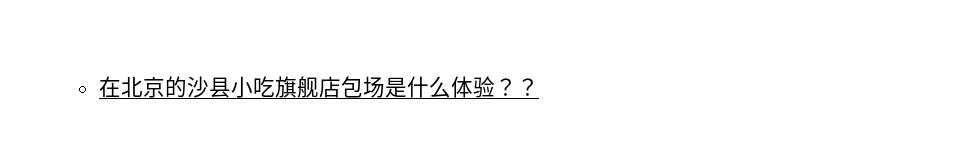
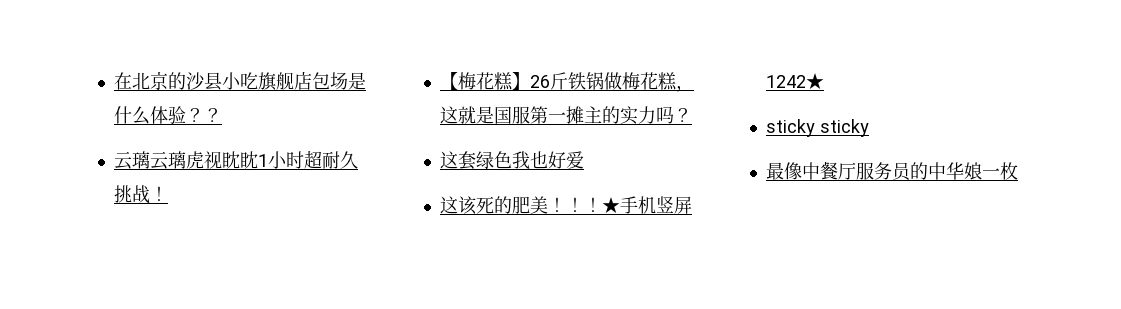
(539, 87) none -> [113,150,358,170] [113,185,168,204] [439,72,694,92] [439,106,692,125] [439,151,584,170] [439,196,692,215] [765,73,824,89] [765,119,869,137] [765,161,1018,181] // 云璃云璃虎视眈眈1小时超耐久挑战！ // 【梅花糕】26斤铁锅做梅花糕，这就是国服第一摊主的实力吗？ // 这套绿色我也好爱 // 这该死的肥美！！！★手机竖屏1242★ // sticky sticky // 最像中餐厅服务员的中华娘一枚

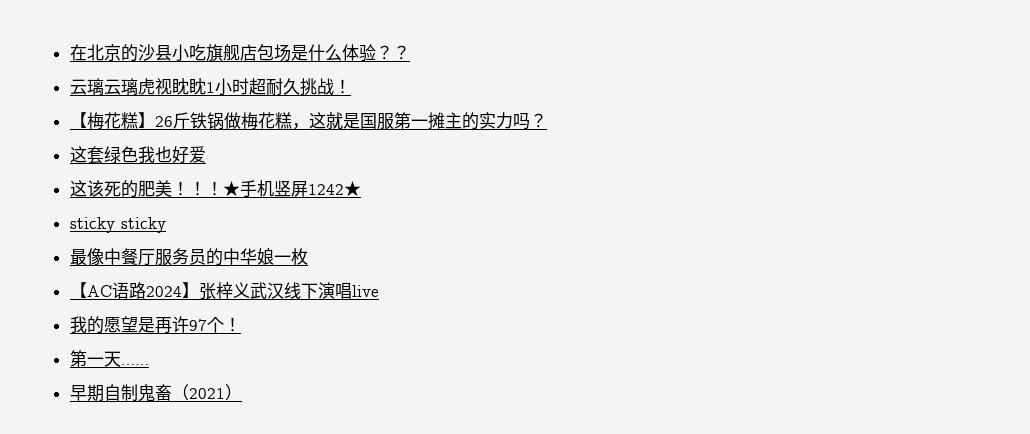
(1018, 171) none -> [69,282,379,300] [69,316,241,334] [69,350,149,367] [69,384,242,402] // 【AC语路2024】张梓义武汉线下演唱live // 我的愿望是再许97个！ // 第一天…… // 早期自制鬼畜（2021）

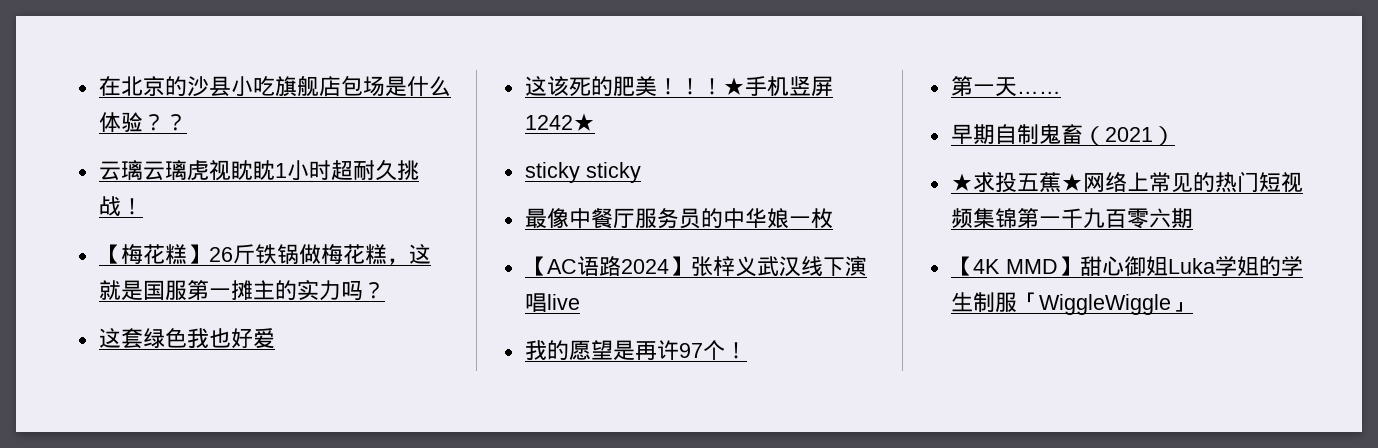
(242, 392) none -> [950,171,1303,193] [950,208,1193,229] [950,256,1303,277] [950,292,1193,315] // ★求投五蕉★网络上常见的热门短视频集锦第一千九百零六期 // 【4K MMD】甜心御姐Luka学姐的学生制服「WiggleWiggle」

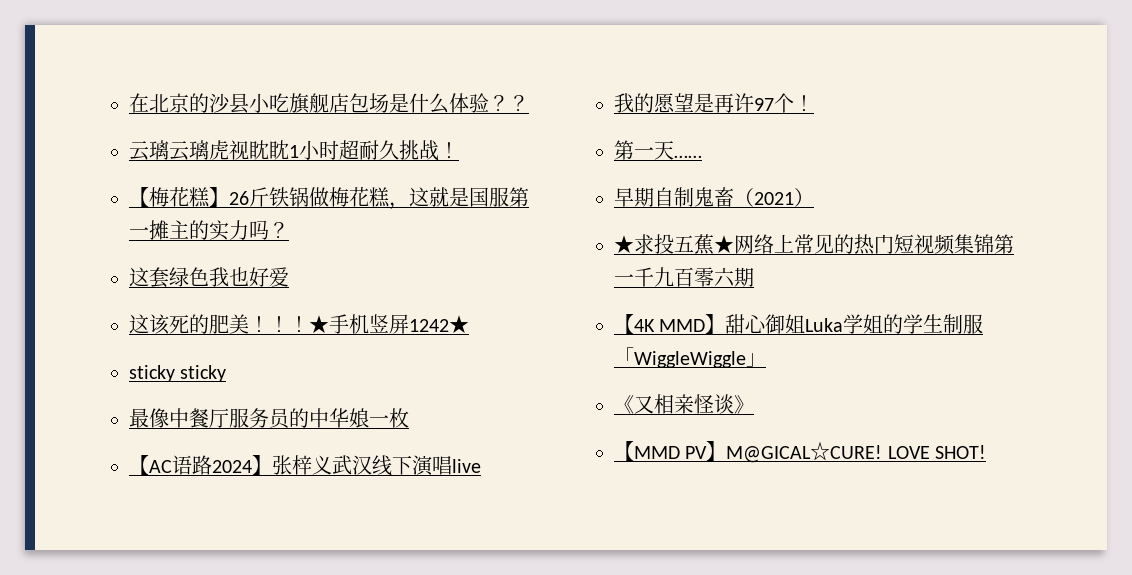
(1193, 307) none -> [614,394,754,414] [614,441,987,463] // 《又相亲怪谈》 // 【MMD PV】M@GICAL☆CURE! LOVE SHOT!

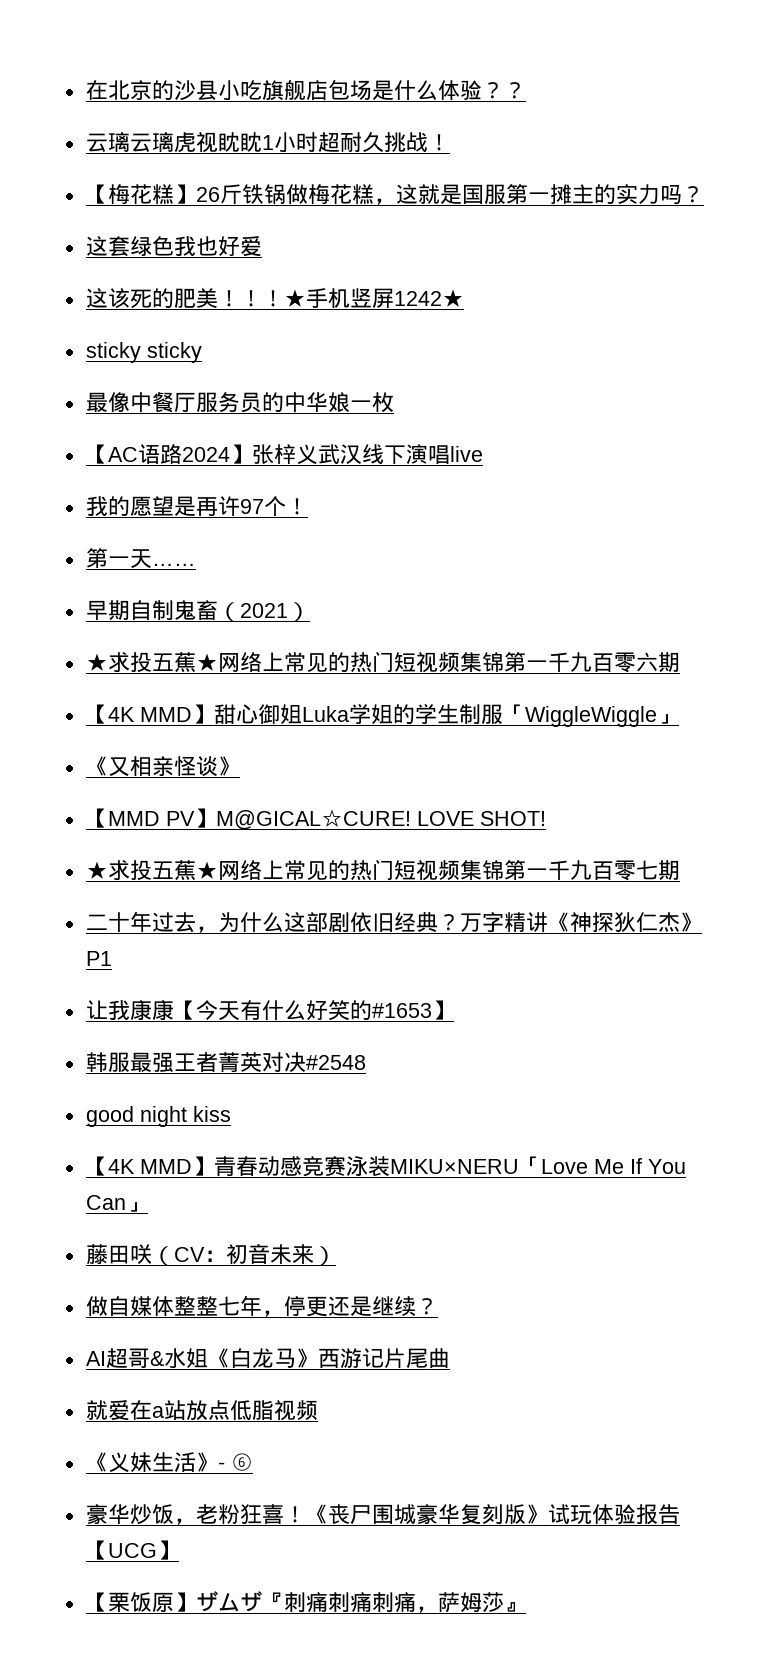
(987, 452) none -> [85,859,680,881] [85,911,702,933] [85,951,112,966] [85,1000,454,1021] [85,1052,366,1073] [85,1106,231,1127] [85,1156,686,1177] [85,1195,148,1212] [85,1244,336,1266] [85,1295,438,1317] [85,1348,450,1369] [85,1400,318,1421] [85,1452,253,1473] [85,1504,680,1525] [85,1540,179,1560] [85,1591,526,1613] // ★求投五蕉★网络上常见的热门短视频集锦第一千九百零七期 // 二十年过去，为什么这部剧依旧经典？万字精讲《神探狄仁杰》P1 // 让我康康【今天有什么好笑的#1653】 // 韩服最强王者菁英对决#2548 // good night kiss // 【4K MMD】青春动感竞赛泳装MIKU×NERU「Love Me If You Can」 // 藤田咲（CV：初音未来） // 做自媒体整整七年，停更还是继续？ // AI超哥&水姐《白龙马》西游记片尾曲 // 就爱在a站放点低脂视频 // 《义妹生活》- ⑥ // 豪华炒饭，老粉狂喜！《丧尸围城豪华复刻版》试玩体验报告【UCG】 // 【栗饭原】ザムザ『刺痛刺痛刺痛，萨姆莎』

